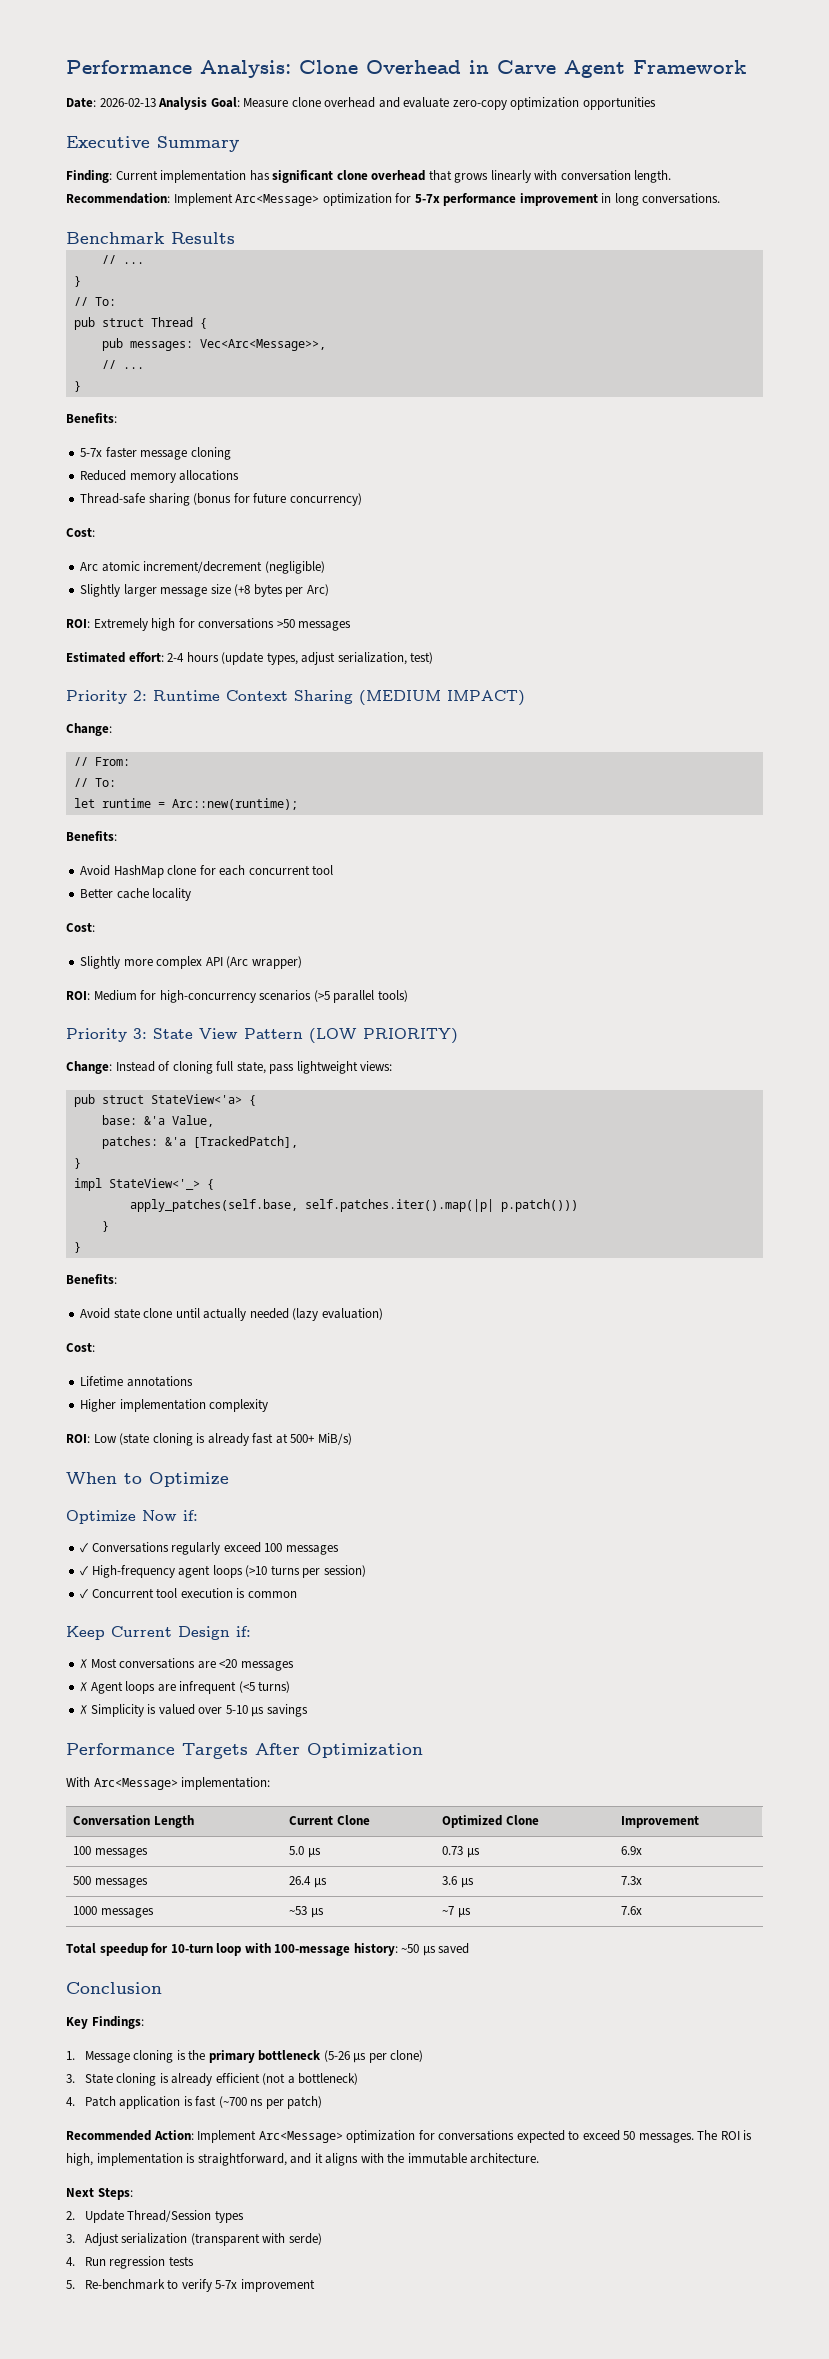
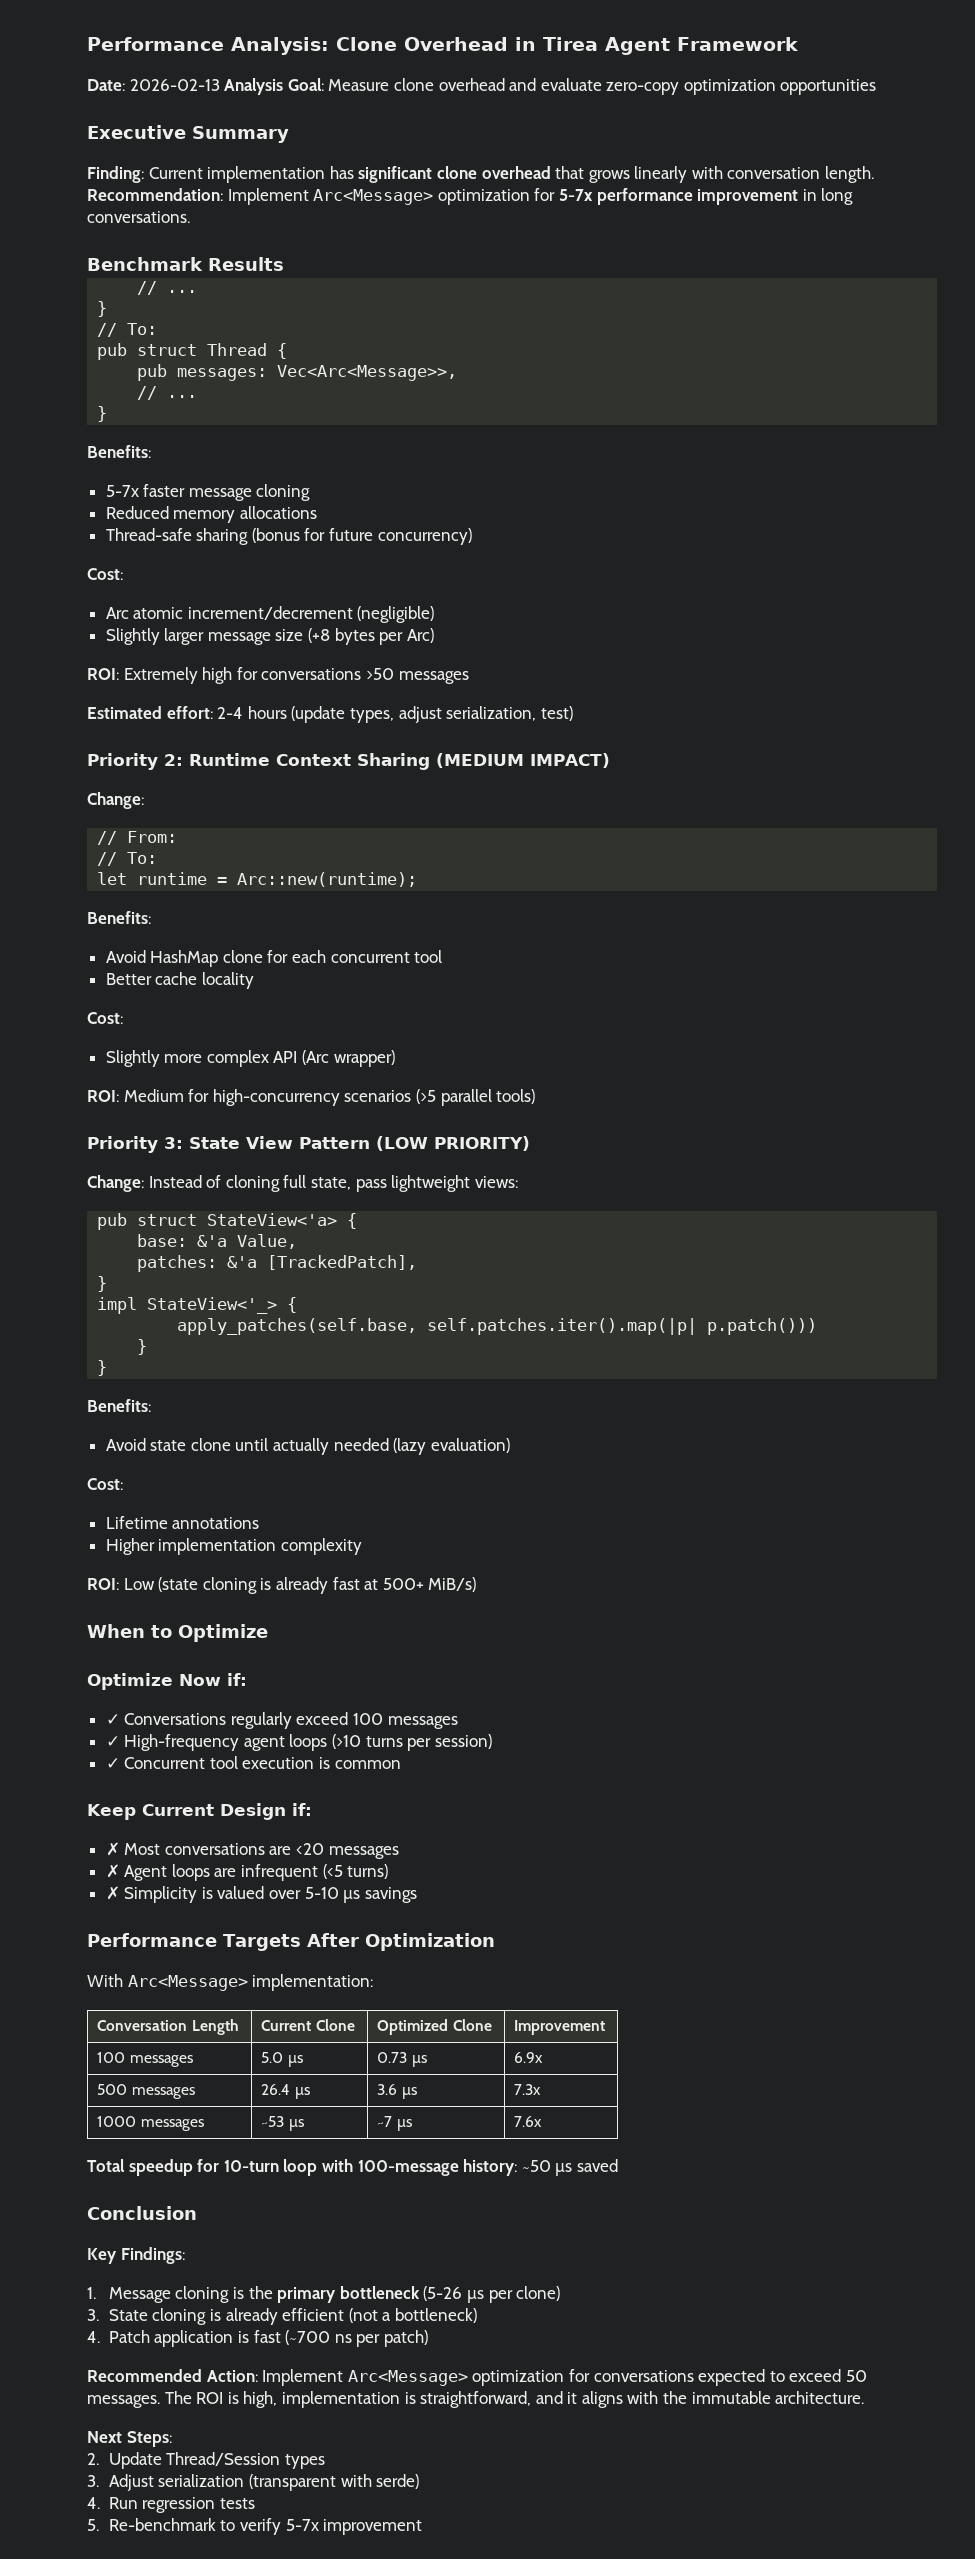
[497,60,556,74] Carve -> [543,37,598,51] Tirea

